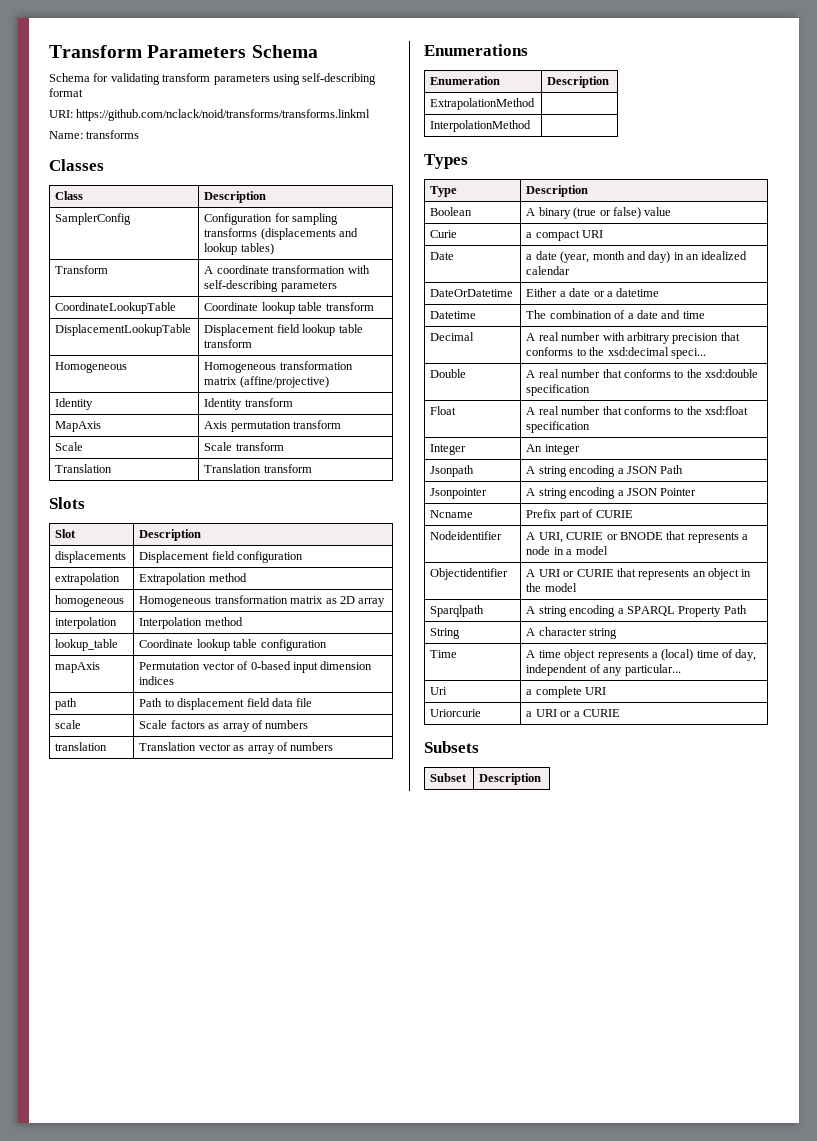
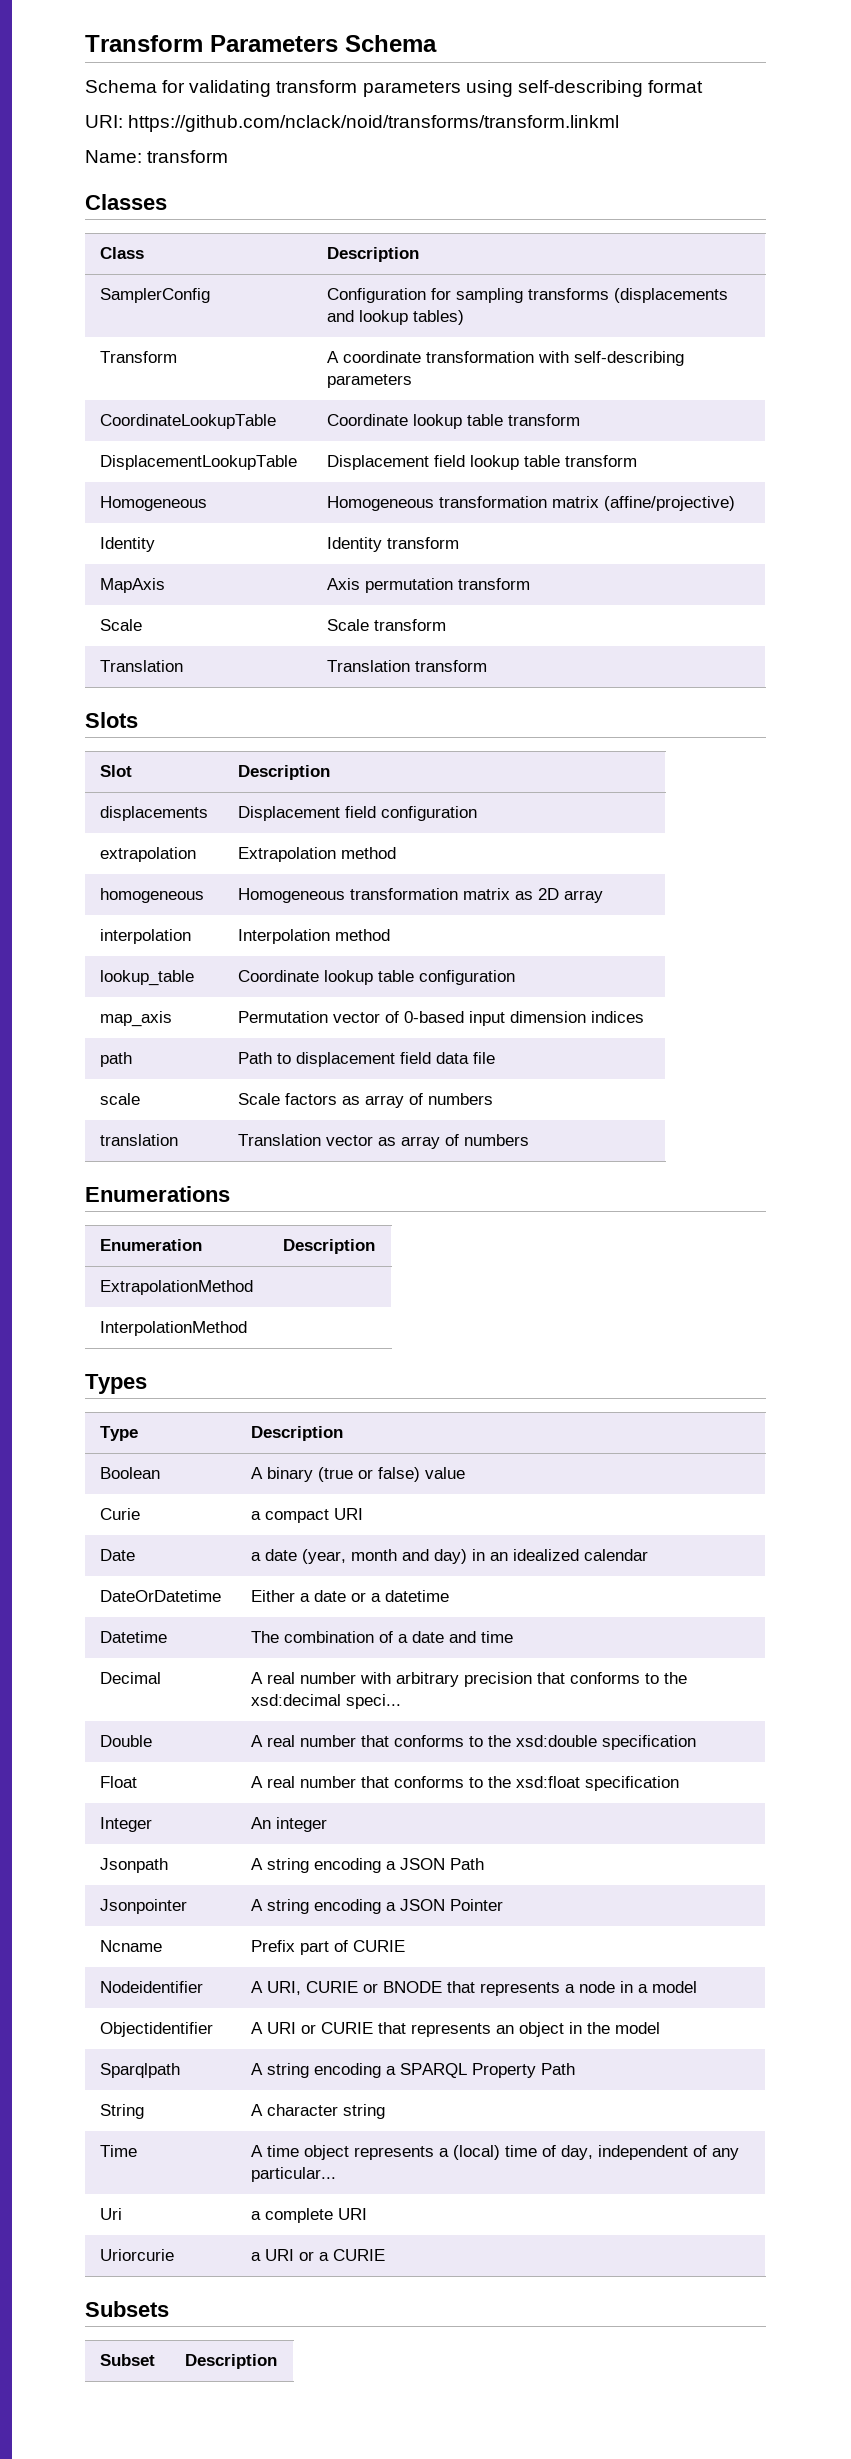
[76,109,371,121] https://github.com/nclack/noid/transforms/transforms.linkml -> [128,115,620,132] https://github.com/nclack/noid/transforms/transform.linkml
[86,130,140,139] transforms -> [147,150,229,163] transform
[55,662,101,673] mapAxis -> [99,1011,172,1027] map_axis

